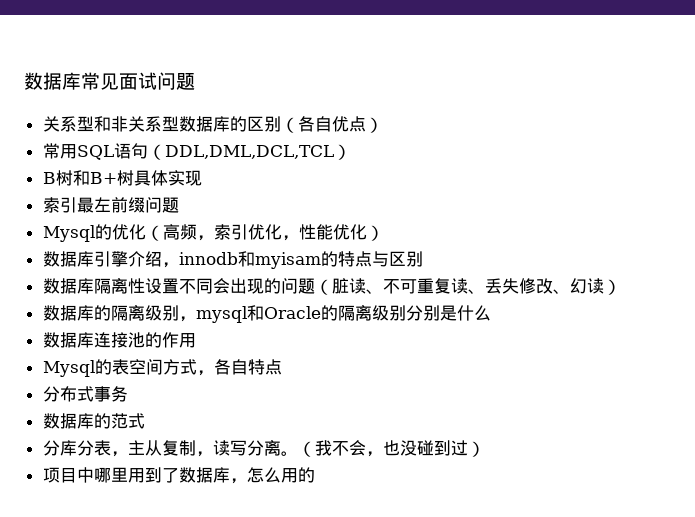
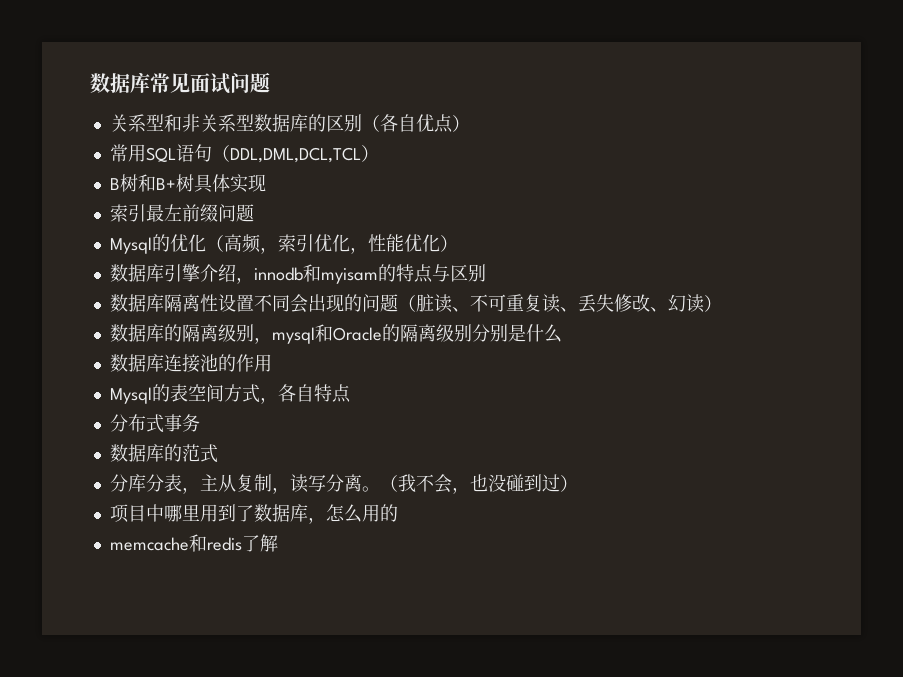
(315, 475) none -> [109,534,278,552] // memcache和redis了解

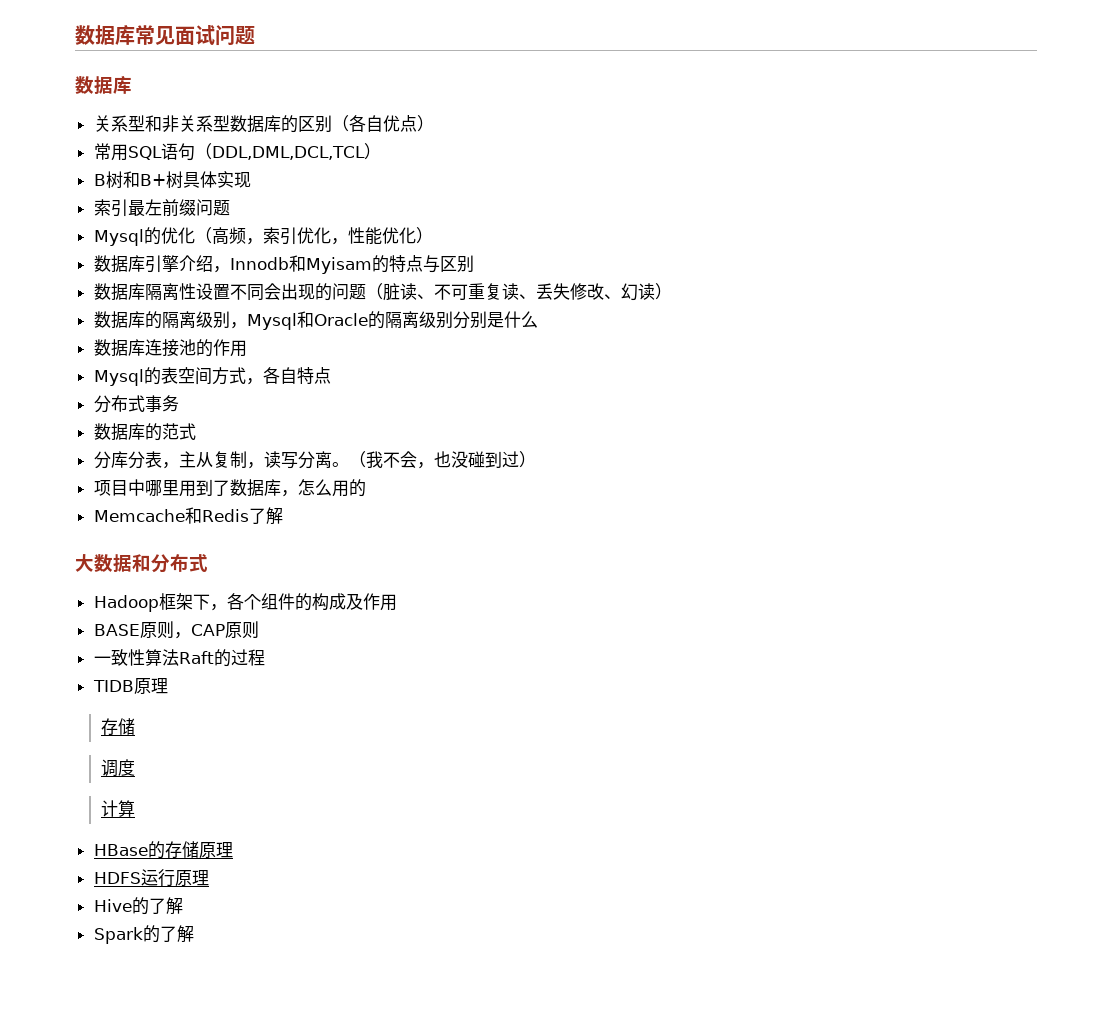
(270, 82) none -> [75,76,132,94] // 数据库
[253,264,378,284] innodb和myisam -> [229,255,372,274] Innodb和Myisam
[271,327,315,344] mysql -> [246,313,297,330] Mysql
[109,534,278,552] memcache和redis了解 -> [93,507,283,525] [75,554,208,573] [93,593,397,612] [93,621,259,639] [93,649,265,667] [92,678,168,694] [100,718,135,735] [100,759,135,777] [100,800,135,817] [93,841,233,859] [93,869,209,887] [93,897,183,915] [93,925,194,944] Memcache和Redis了解 // 大数据和分布式 // Hadoop框架下，各个组件的构成及作用 // BASE原则，CAP原则 // 一致性算法Raft的过程 // TIDB原理 // 存储 // 调度 // 计算 // HBase的存储原理 // HDFS运行原理 // Hive的了解 // Spark的了解

